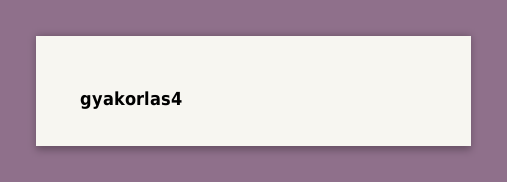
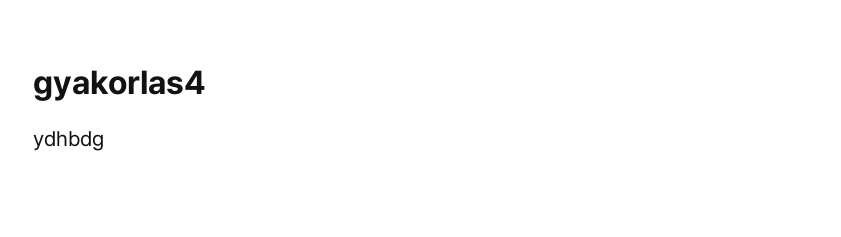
(182, 100) none -> [33,131,104,151] // ydhbdg

